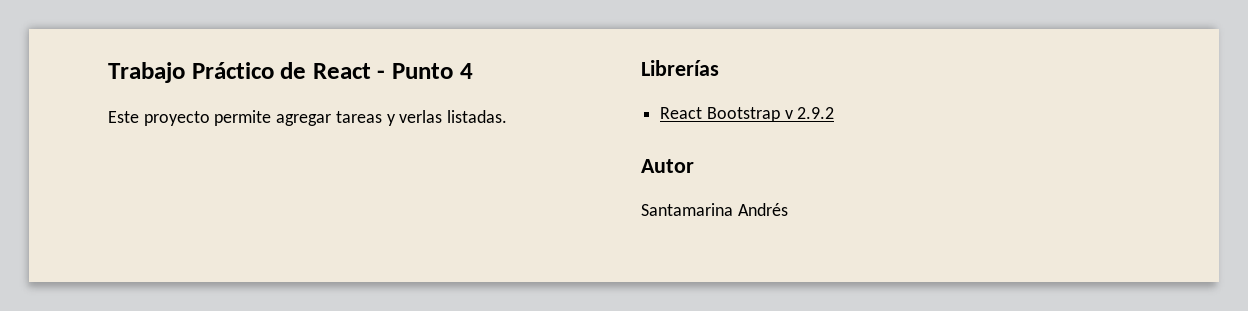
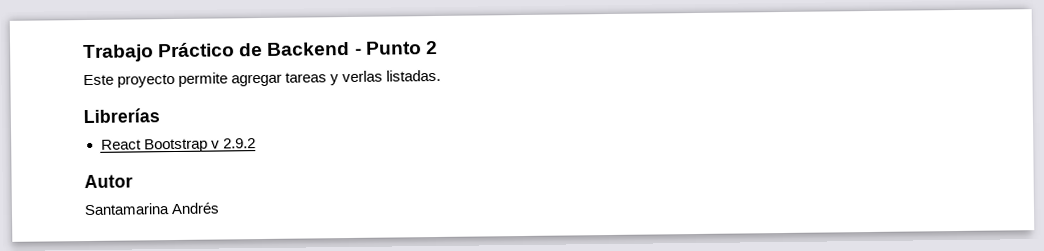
[312,63,371,79] React -> [267,41,351,56] Backend
[459,63,473,79] 4 -> [425,40,438,55] 2

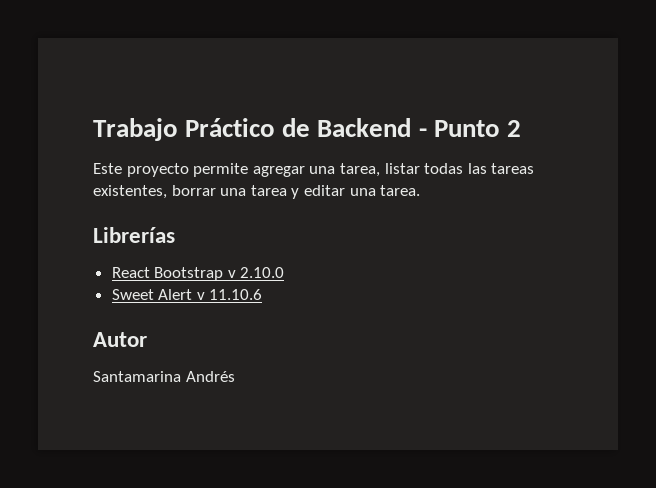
[285,69,442,86] tareas y verlas listadas. -> [309,163,535,177] [93,185,421,199] una tarea, listar todas las tareas existentes, borrar una tarea y editar una tarea.
[222,138,256,149] 2.9.2 -> [240,267,285,278] [111,289,263,300] 2.10.0 // Sweet Alert v 11.10.6

